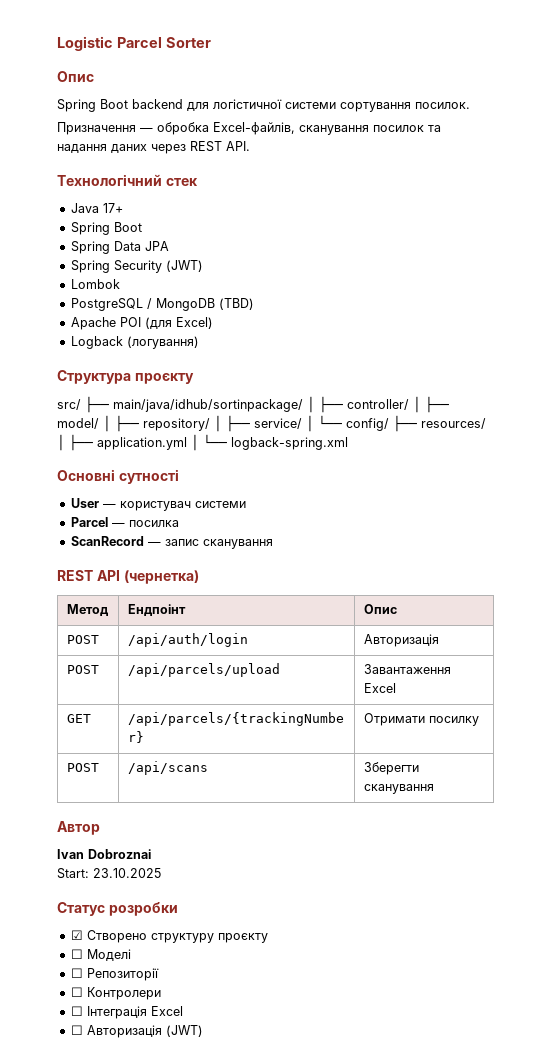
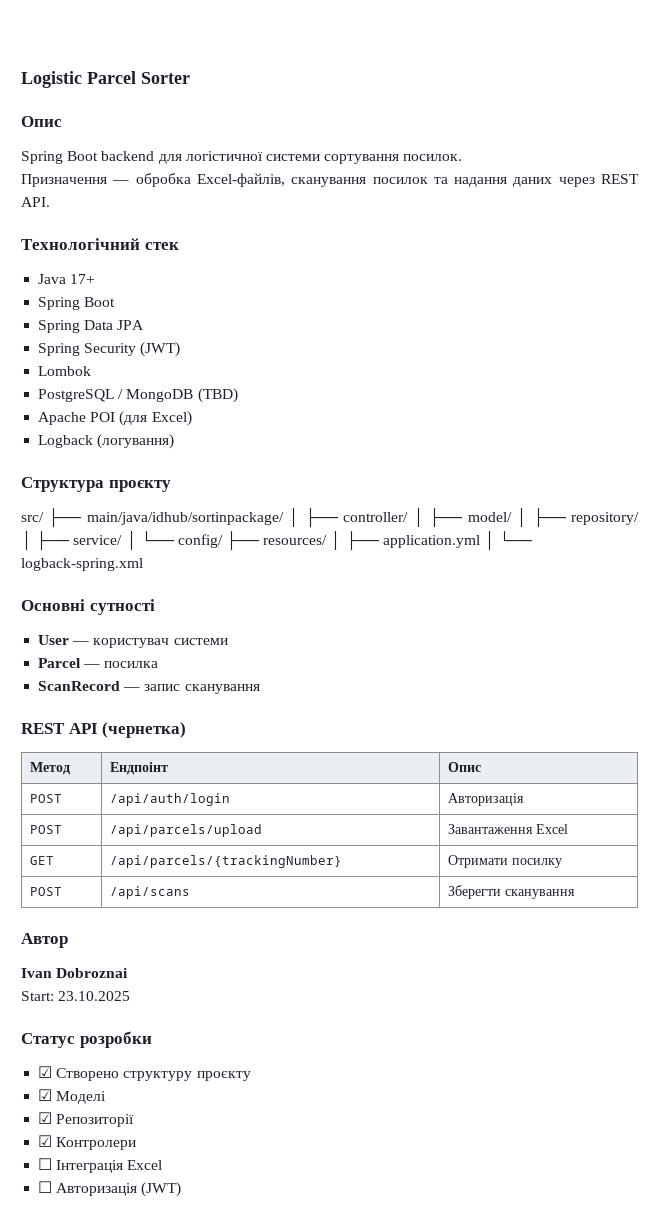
[70,949,83,959] ☐ -> [38,1089,53,1101] ☑
[70,968,83,978] ☐ -> [38,1112,53,1124] ☑
[70,987,83,997] ☐ -> [38,1135,53,1147] ☑

